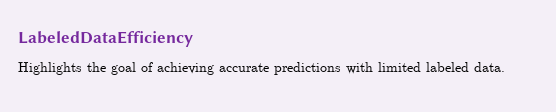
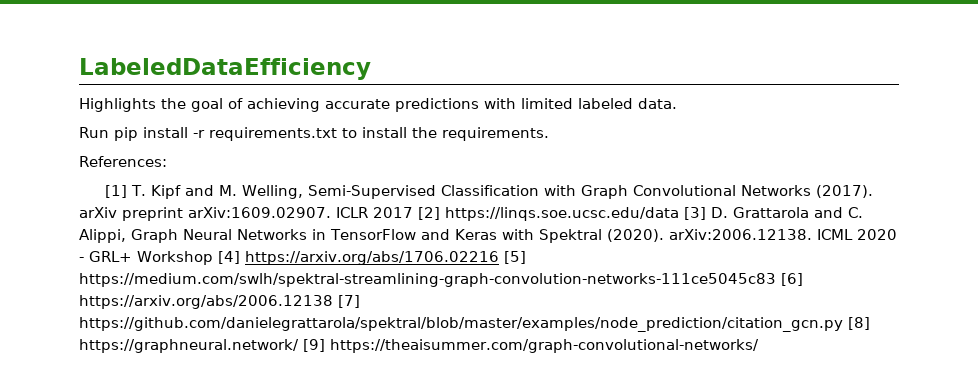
(505, 67) none -> [79,127,549,141] [79,156,167,167] [105,185,874,199] [79,207,863,221] [79,229,897,243] [79,251,526,265] [79,273,803,287] [79,295,360,309] [79,317,870,332] [79,339,759,353] // Run pip install -r requirements.txt to install the requirements. // References: // [1] T. Kipf and M. Welling, Semi-Supervised Classification with Graph Convolutional Networks (2017). arXiv preprint arXiv:1609.02907. ICLR 2017 [2] https://linqs.soe.ucsc.edu/data [3] D. Grattarola and C. Alippi, Graph Neural Networks in TensorFlow and Keras with Spektral (2020). arXiv:2006.12138. ICML 2020 - GRL+ Workshop [4] https://arxiv.org/abs/1706.02216 [5] https://medium.com/swlh/spektral-streamlining-graph-convolution-networks-111ce5045c83 [6] https://arxiv.org/abs/2006.12138 [7] https://github.com/danielegrattarola/spektral/blob/master/examples/node_prediction/citation_gcn.py [8] https://graphneural.network/ [9] https://theaisummer.com/graph-convolutional-networks/

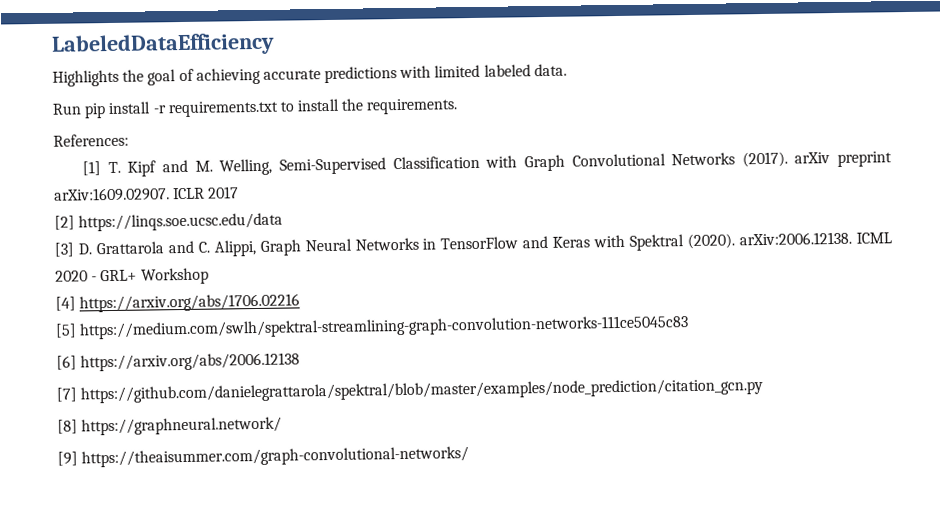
(413, 212) none -> (240, 192) //
(679, 214) none -> (284, 222) //
(213, 258) none -> (209, 276) //
(499, 258) none -> (301, 303) //
(776, 280) none -> (690, 327) //
(333, 302) none -> (301, 362) //
(843, 324) none -> (764, 391) //
(299, 346) none -> (283, 426) //

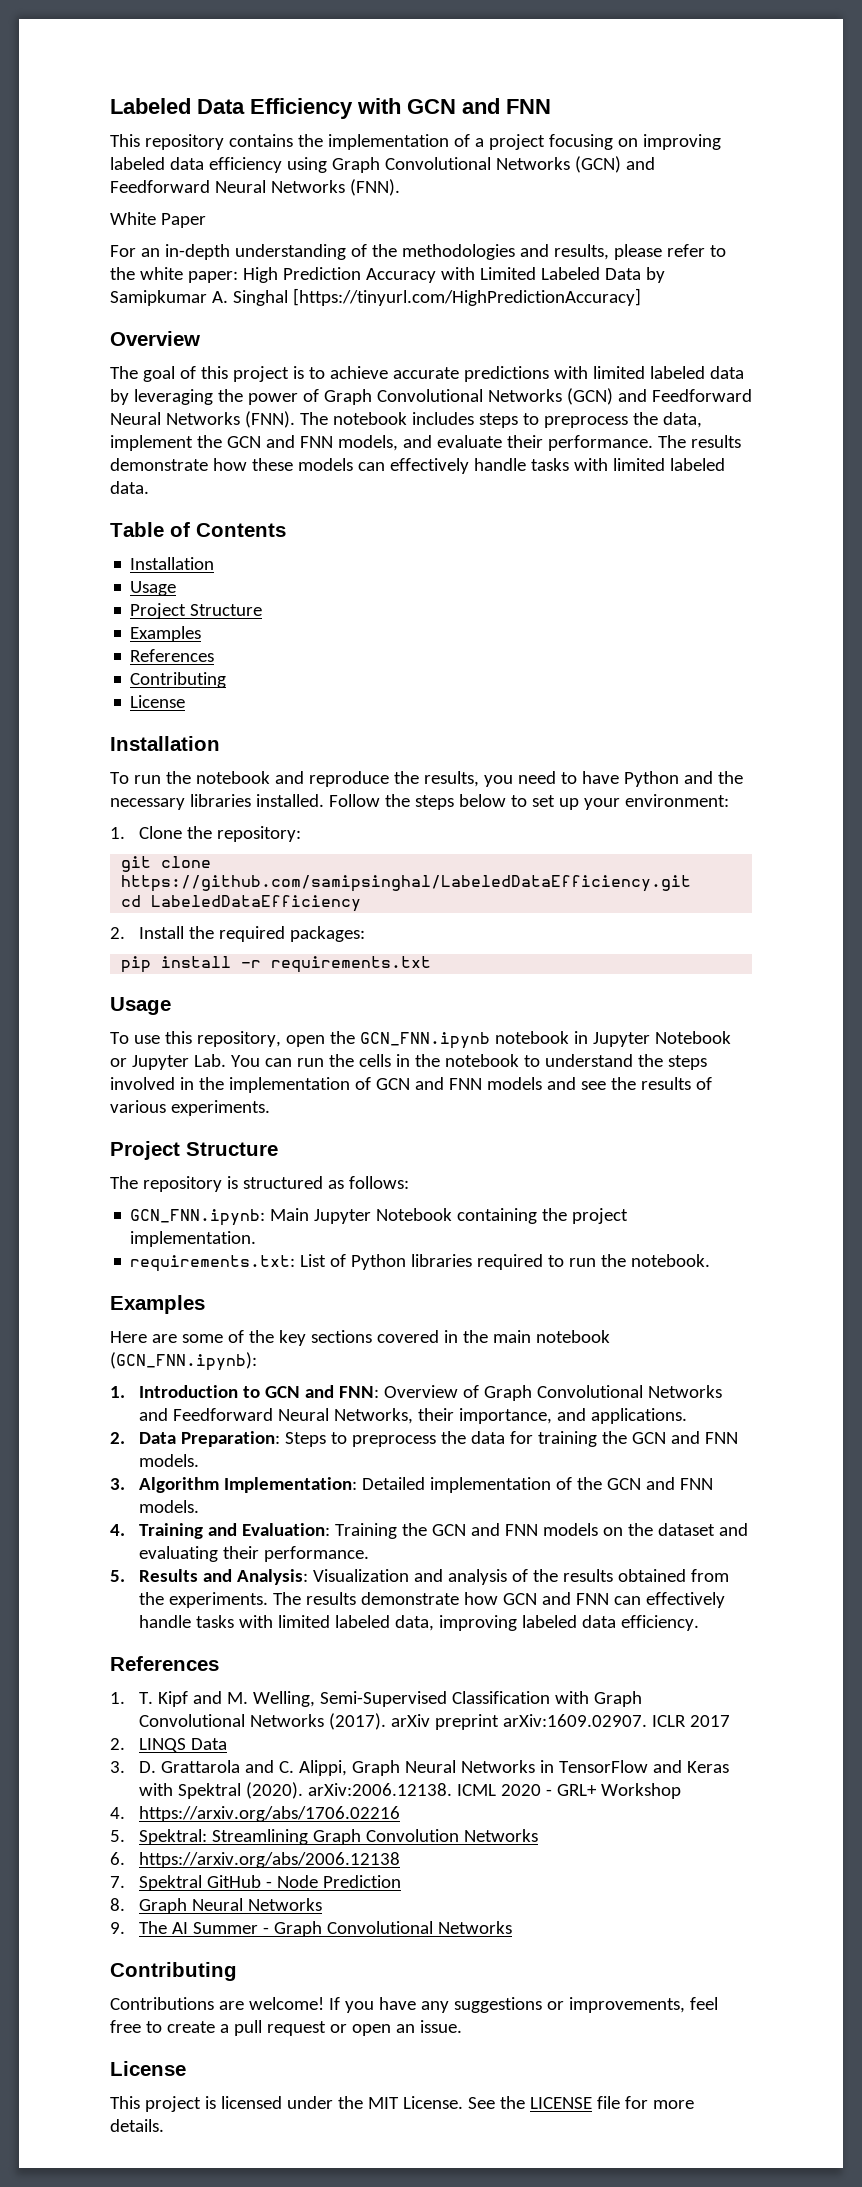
[51,32,275,57] [52,67,261,87] LabeledDataEfficiency // Highlights the goal of achieving -> [110,98,551,119] [110,134,721,150] [110,156,655,173] [110,179,400,196] [110,212,206,228] [110,244,726,260] [110,267,665,283] [110,288,641,306] [110,331,200,346] [110,366,388,382] Labeled Data Efficiency with GCN and FNN // This repository contains the implementation of a project focusing on improving labeled data efficiency using Graph Convolutional Networks (GCN) and Feedforward Neural Networks (FNN). // White Paper // For an in-depth understanding of the methodologies and results, please refer to the white paper: High Prediction Accuracy with Limited Labeled Data by Samipkumar A. Singhal [https://tinyurl.com/HighPredictionAccuracy] // Overview // The goal of this project is to achieve
[533,63,567,77] [52,98,459,119] [53,133,129,147] [82,161,102,176] data. // Run pip install -r requirements.txt to install the requirements. // References: // [1] -> [709,366,744,379] [110,388,752,405] [110,411,702,428] [110,435,741,451] [110,458,725,474] [110,481,149,494] [110,522,286,537] [130,557,215,570] [130,581,177,596] [130,603,263,619] [130,626,202,642] [130,649,215,662] [130,672,227,688] [130,695,186,708] [110,736,220,751] [110,771,743,787] [110,794,729,810] [110,826,301,842] [121,856,212,872] [121,875,692,892] [121,895,362,912] [110,926,365,942] [121,956,432,973] [110,997,171,1015] [110,1031,731,1049] [110,1054,707,1070] [110,1077,712,1093] [110,1100,270,1116] [110,1141,278,1160] [110,1176,409,1192] [130,1208,629,1226] [130,1231,257,1247] [130,1254,711,1272] [110,1295,205,1314] [110,1330,610,1346] [110,1352,257,1371] [110,1385,722,1401] [138,1408,687,1424] [110,1431,738,1447] [138,1454,199,1467] [110,1477,713,1493] [138,1500,199,1513] [110,1523,748,1539] [138,1546,369,1562] [110,1569,729,1585] [138,1592,725,1608] [138,1615,699,1631] [110,1656,219,1671] [110,1692,125,1704] data by leveraging the power of Graph Convolutional Networks (GCN) and Feedforward Neural Networks (FNN). The notebook includes steps to preprocess the data, implement the GCN and FNN models, and evaluate their performance. The results demonstrate how these models can effectively handle tasks with limited labeled data. // Table of Contents // Installation // Usage // Project Structure // Examples // References // Contributing // License // Installation // To run the notebook and reproduce the results, you need to have Python and the necessary libraries installed. Follow the steps below to set up your environment: // 1. Clone the repository: // git clone https://github.com/samipsinghal/LabeledDataEfficiency.git // cd LabeledDataEfficiency // 2. Install the required packages: // pip install -r requirements.txt // Usage // To use this repository, open the GCN_FNN.ipynb notebook in Jupyter Notebook or Jupyter Lab. You can run the cells in the notebook to understand the steps involved in the implementation of GCN and FNN models and see the results of various experiments. // Project Structure // The repository is structured as follows: // GCN_FNN.ipynb: Main Jupyter Notebook containing the project implementation. // requirements.txt: List of Python libraries required to run the notebook. // Examples // Here are some of the key sections covered in the main notebook (GCN_FNN.ipynb): // 1. Introduction to GCN and FNN: Overview of Graph Convolutional Networks and Feedforward Neural Networks, their importance, and applications. // 2. Data Preparation: Steps to preprocess the data for training the GCN and FNN models. // 3. Algorithm Implementation: Detailed implementation of the GCN and FNN models. // 4. Training and Evaluation: Training the GCN and FNN models on the dataset and evaluating their performance. // 5. Results and Analysis: Visualization and analysis of the results obtained from the experiments. The results demonstrate how GCN and FNN can effectively handle tasks with limited labeled data, improving labeled data efficiency. // References // 1.
[54,212,284,232] [54,242,74,257] [2] https://linqs.soe.ucsc.edu/data // [3] -> [110,1738,227,1753] [110,1761,125,1773] 2. LINQS Data // 3.
[55,296,76,311] [4] -> [110,1807,125,1819] 4.
[55,315,690,340] [56,352,301,372] [56,378,764,404] [57,416,283,436] [57,446,470,468] [5] https://medium.com/swlh/spektral-streamlining-graph-convolution-networks-111ce5045c83 // [6] https://arxiv.org/abs/2006.12138 // [7] https://github.com/danielegrattarola/spektral/blob/master/examples/node_prediction/citation_gcn.py // [8] https://graphneural.network/ // [9] https://theaisummer.com/graph-convolutional-networks/ -> [110,1829,538,1845] [110,1852,400,1868] [110,1875,401,1891] [110,1898,322,1914] [110,1921,512,1937] [110,1962,237,1981] [110,1997,718,2013] [110,2020,462,2036] [110,2061,186,2076] [110,2096,694,2112] [110,2119,164,2132] 5. Spektral: Streamlining Graph Convolution Networks // 6. https://arxiv.org/abs/2006.12138 // 7. Spektral GitHub - Node Prediction // 8. Graph Neural Networks // 9. The AI Summer - Graph Convolutional Networks // Contributing // Contributions are welcome! If you have any suggestions or improvements, feel free to create a pull request or open an issue. // License // This project is licensed under the MIT License. See the LICENSE file for more details.

